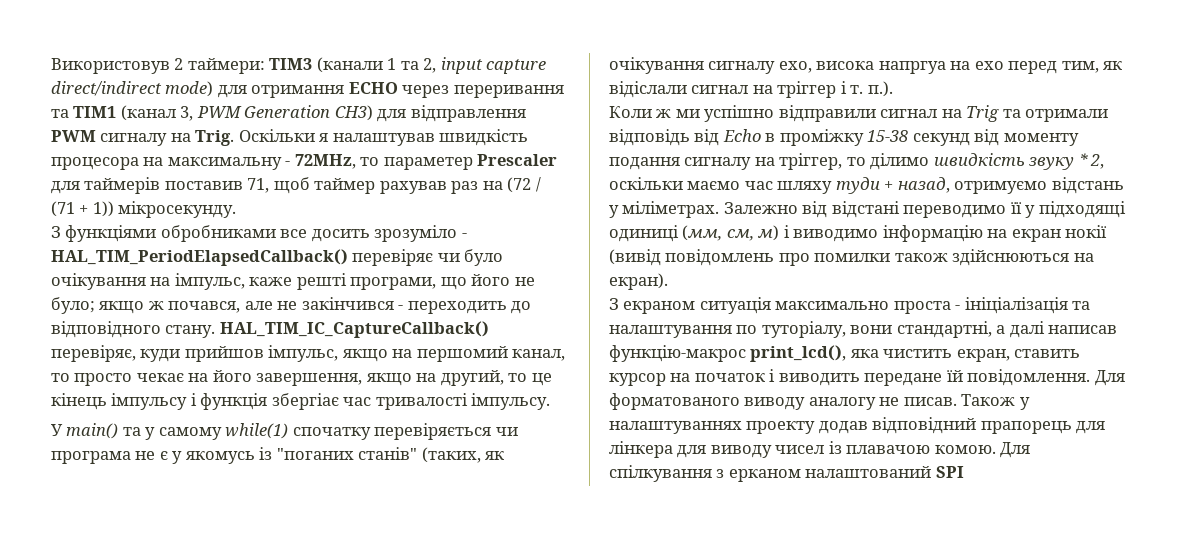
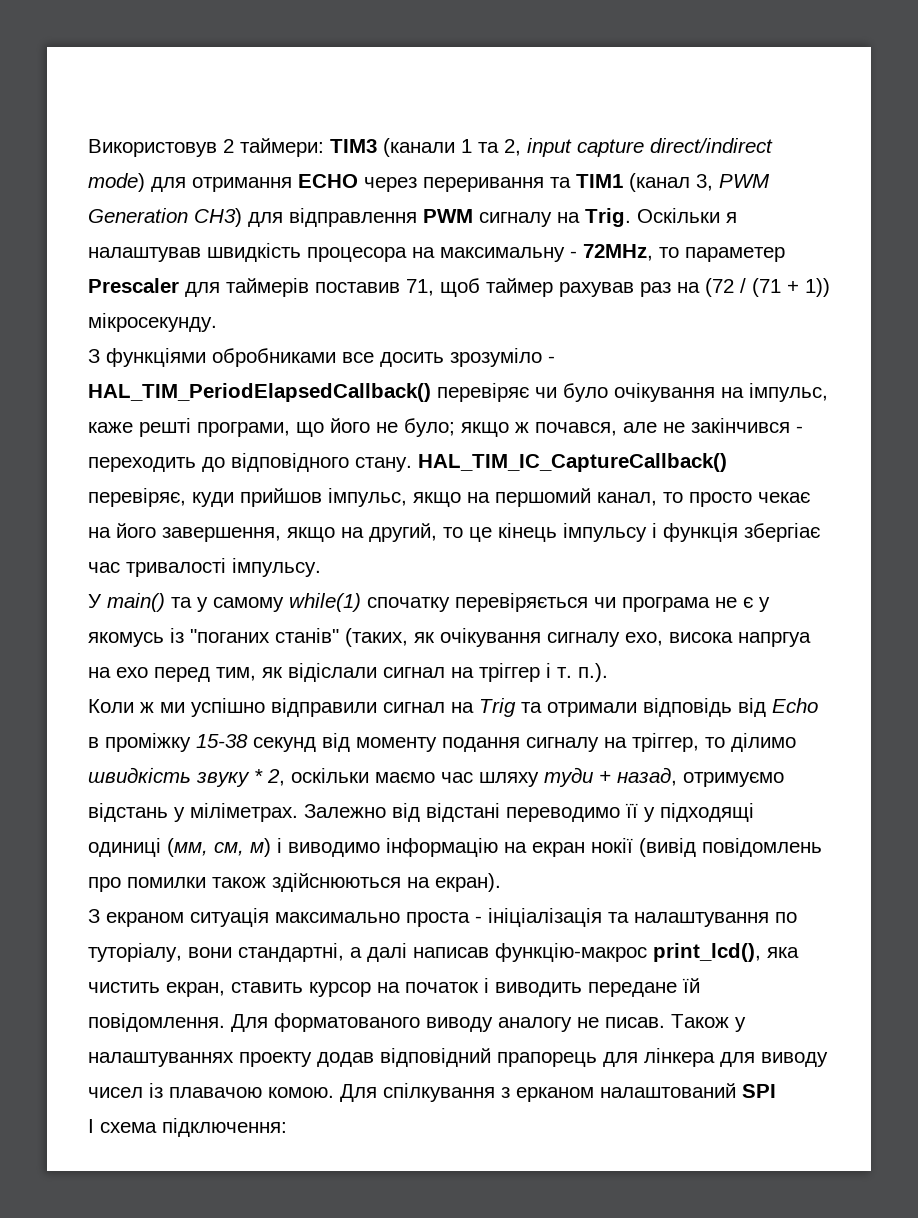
(964, 472) none -> [88,1118,287,1137] // І схема підключення:

